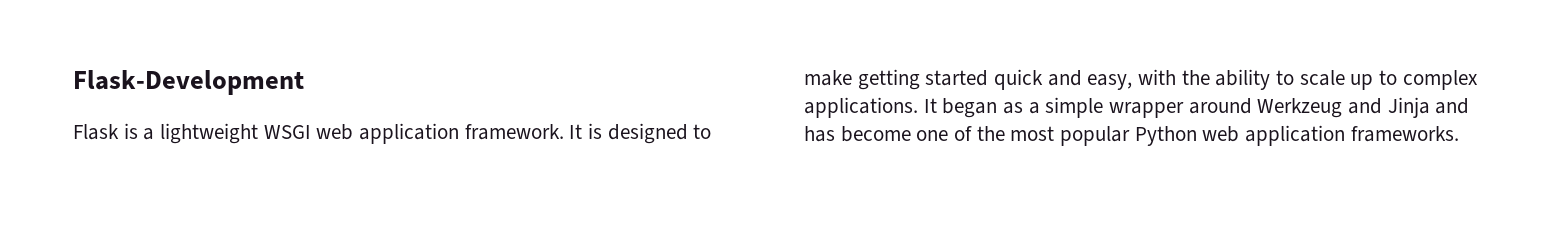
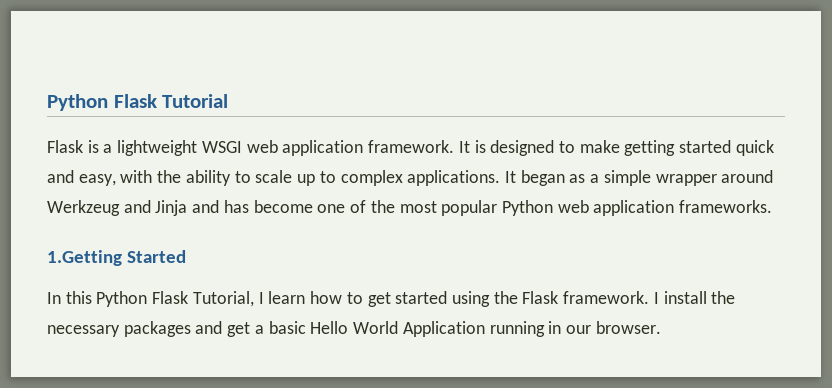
[73,70,304,95] Flask-Development -> [47,94,229,111] Python Flask Tutorial
(1459, 134) none -> [47,250,186,266] [47,291,736,307] [47,321,661,337] // 1.Getting Started // In this Python Flask Tutorial, I learn how to get started using the Flask framework. I install the necessary packages and get a basic Hello World Application running in our browser.

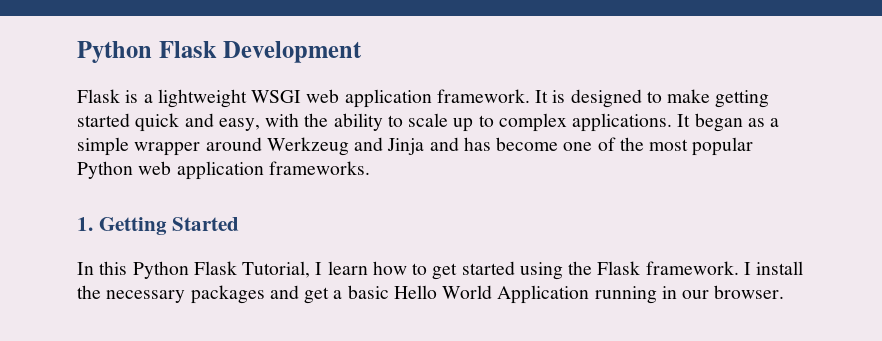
[47,94,229,111] Python Flask Tutorial -> [77,41,363,63] Python Flask Development
[47,250,122,266] 1.Getting -> [77,217,167,235] 1. Getting

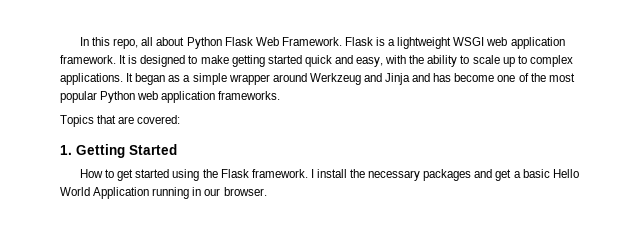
[77,41,363,63] Python Flask Development // -> [79,37,342,49] In this repo, all about Python Flask Web Framework.
(370, 168) none -> [60,115,181,127] // Topics that are covered:
[77,261,407,279] In this Python Flask Tutorial, I learn how -> [79,169,103,178] How

